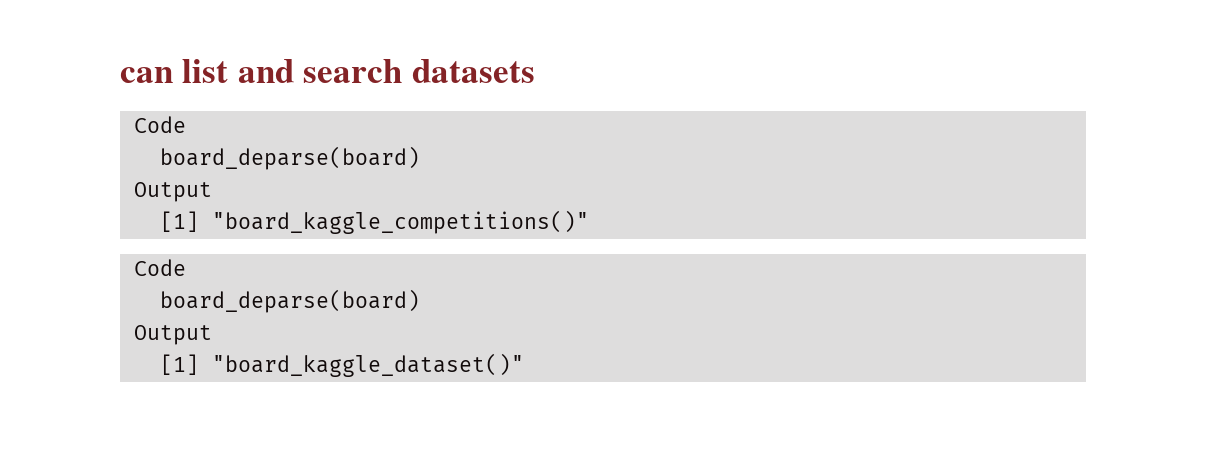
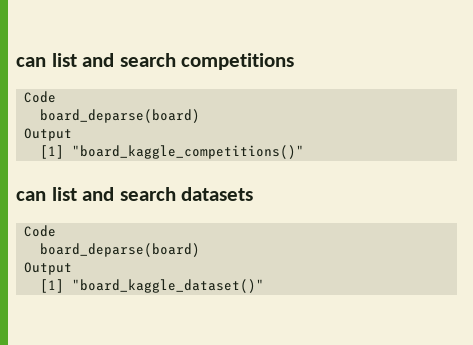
[120,59,403,83] can list and search -> [16,53,295,70] [23,91,56,103] [39,109,200,123] [23,128,72,141] [39,145,304,159] [16,187,176,201] can list and search competitions // Code // board_deparse(board) // Output // [1] "board_kaggle_competitions()" // can list and search
[159,210,589,234] [133,259,186,276] [159,289,420,313] [133,325,212,345] // [1] "board_kaggle_competitions()" // Code // board_deparse(board) // Output -> (72, 268) none

